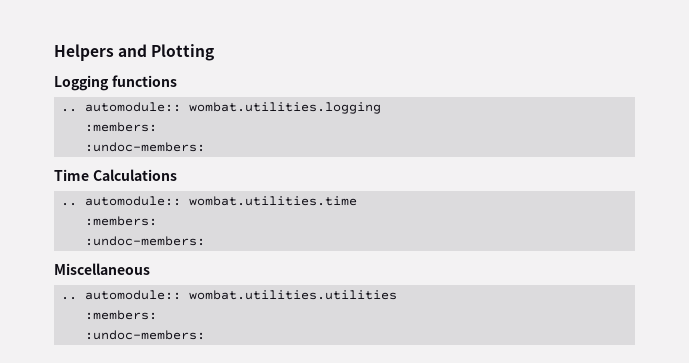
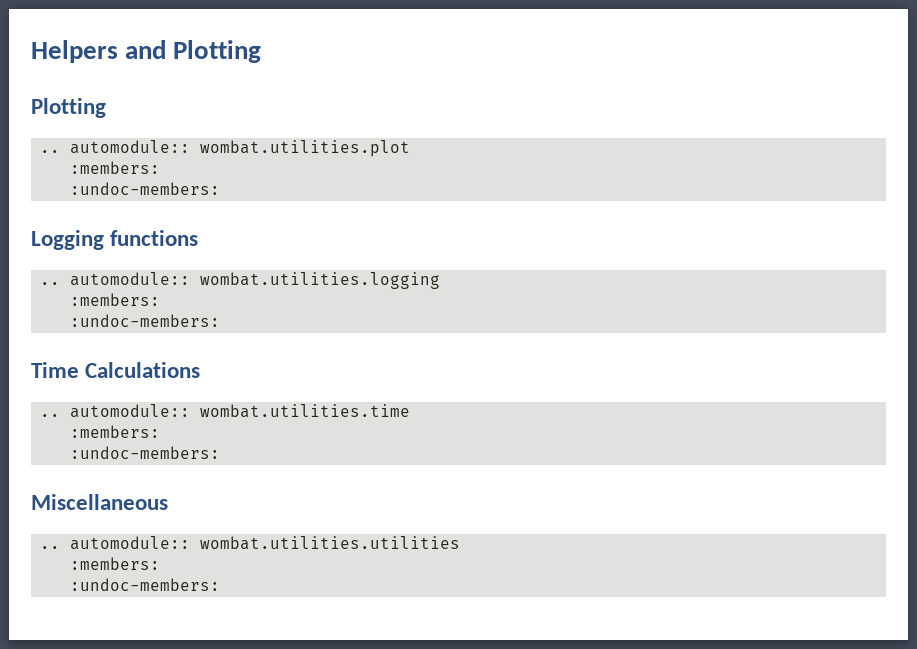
(215, 52) none -> [31,98,106,118] [40,140,410,157] [70,161,160,174] [70,182,220,195] // Plotting // .. automodule:: wombat.utilities.plot // :members: // :undoc-members:

